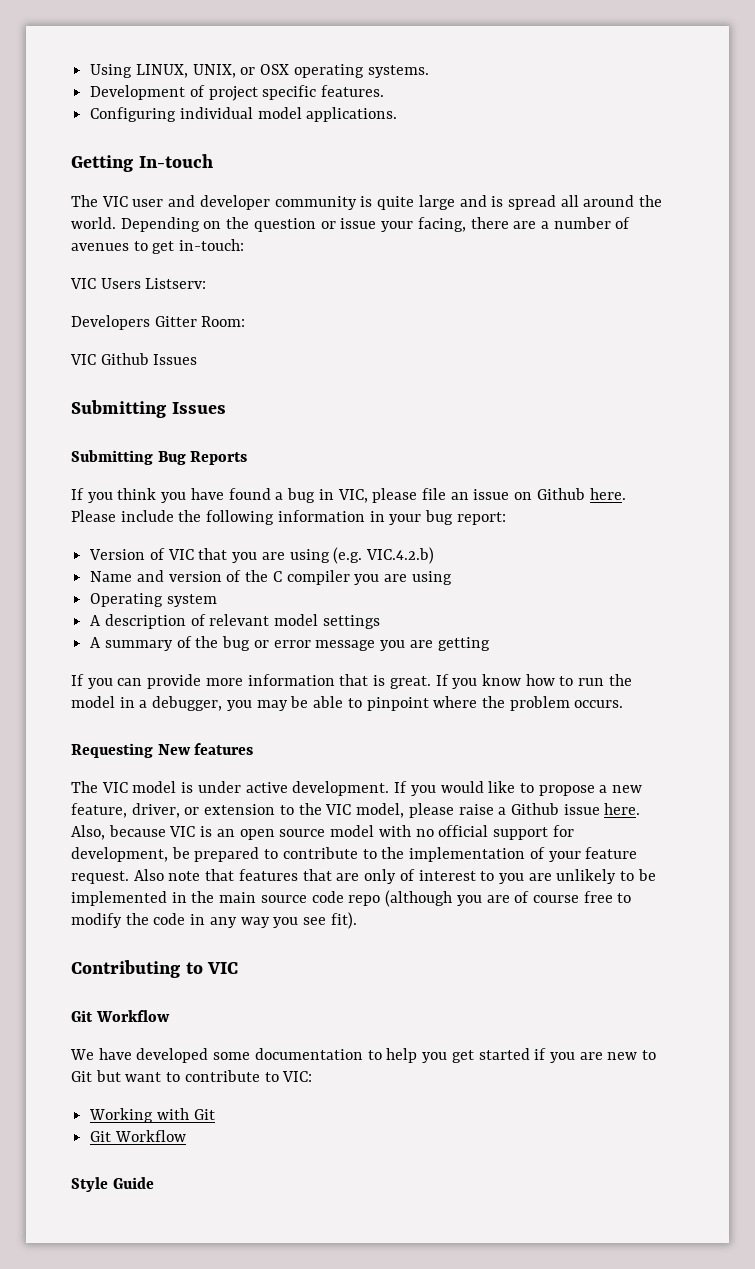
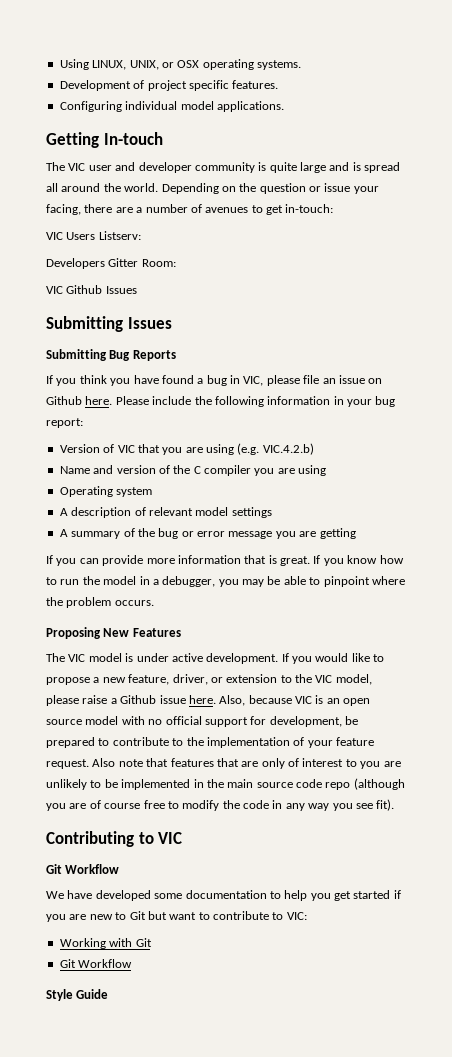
[71,743,254,758] Requesting New features -> [46,627,181,639] Proposing New Features

